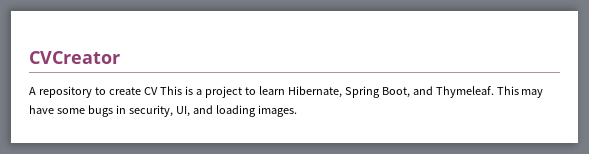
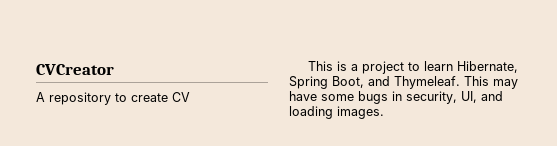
(158, 91) none -> (190, 97) //

